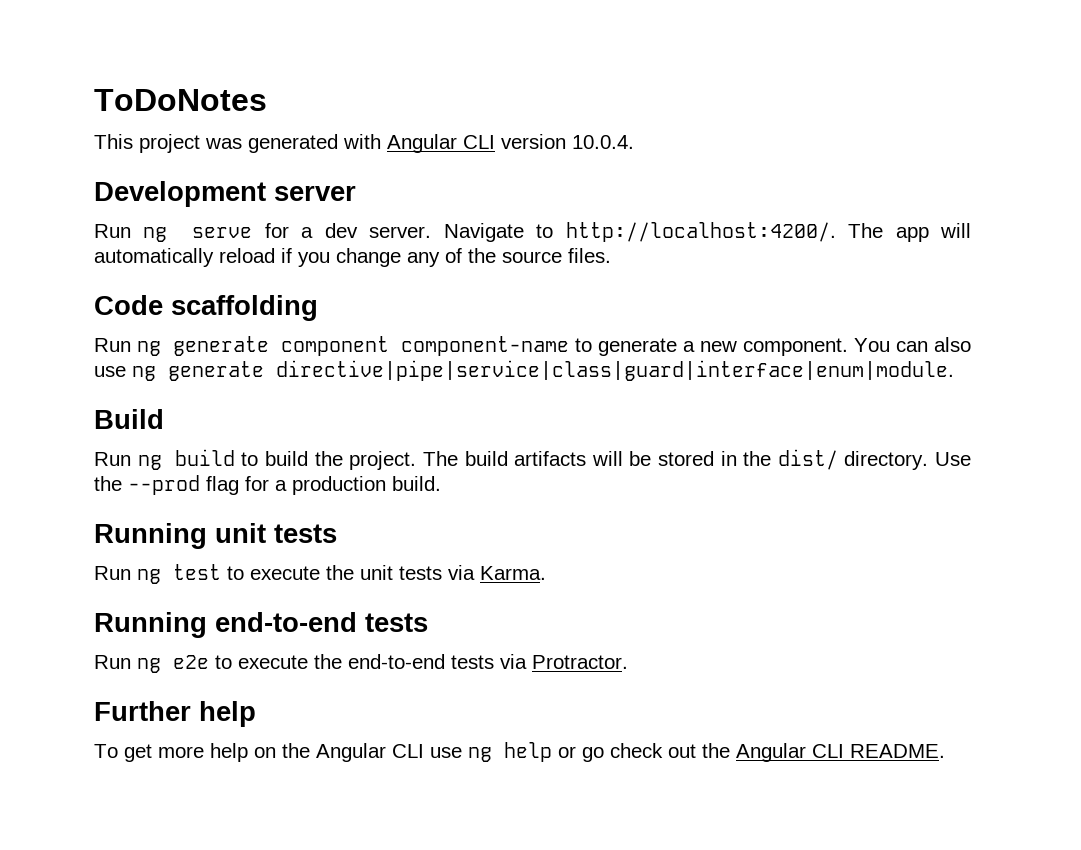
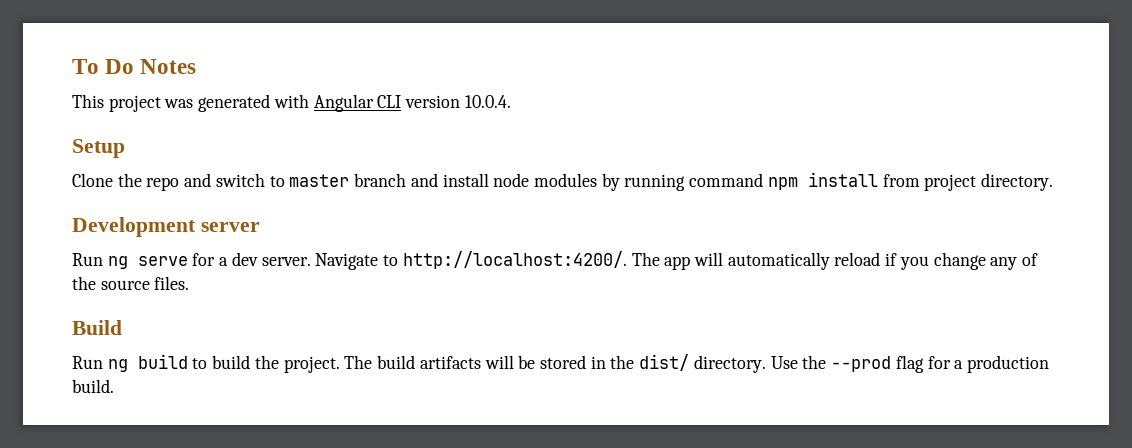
[94,89,267,111] ToDoNotes -> [72,59,197,74] To Do Notes
(634, 142) none -> [72,139,125,158] [72,172,1054,191] // Setup // Clone the repo and switch to master branch and install node modules by running command npm install from project directory.
[94,295,318,321] [94,336,971,356] [94,360,954,381] // Code scaffolding // Run ng generate component component-name to generate a new component. You can also use ng generate directive|pipe|service|class|guard|interface|enum|module. -> (190, 283) none
[94,523,337,549] [94,564,546,584] [94,612,428,638] [94,654,628,673] [94,701,256,727] [94,742,945,762] // Running unit tests // Run ng test to execute the unit tests via Karma. // Running end-to-end tests // Run ng e2e to execute the end-to-end tests via Protractor. // Further help // To get more help on the Angular CLI use ng help or go check out the Angular CLI README. -> (114, 386) none

